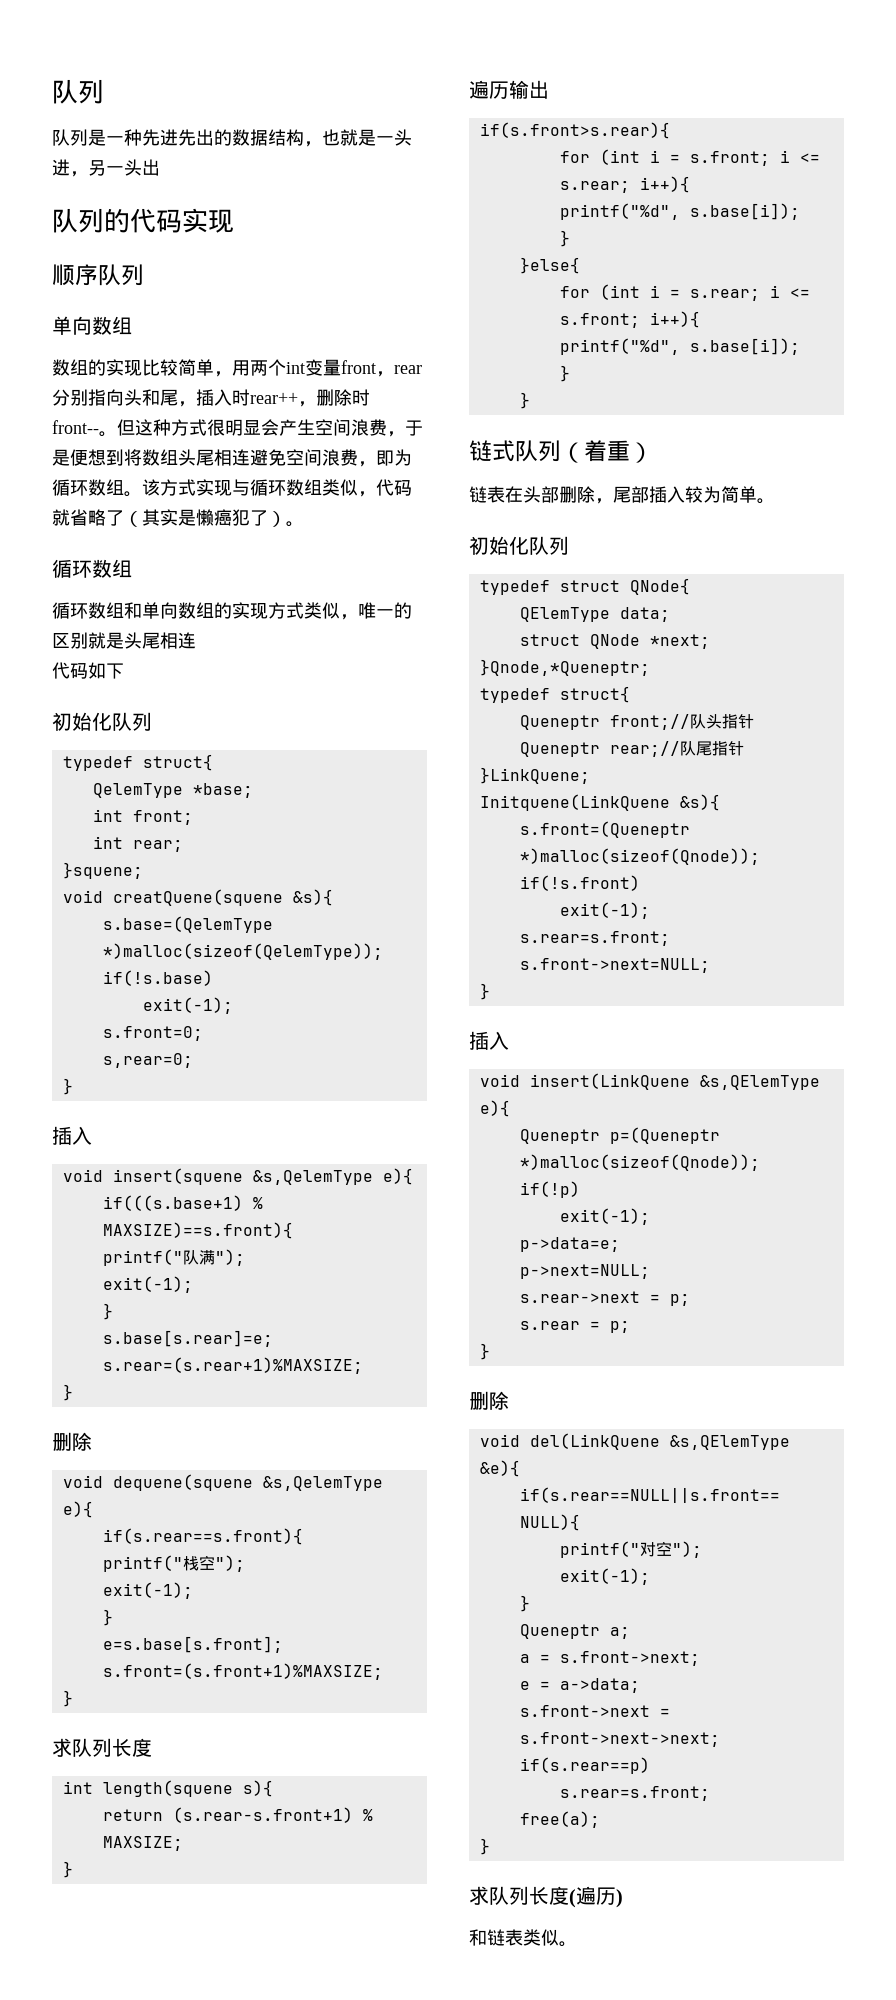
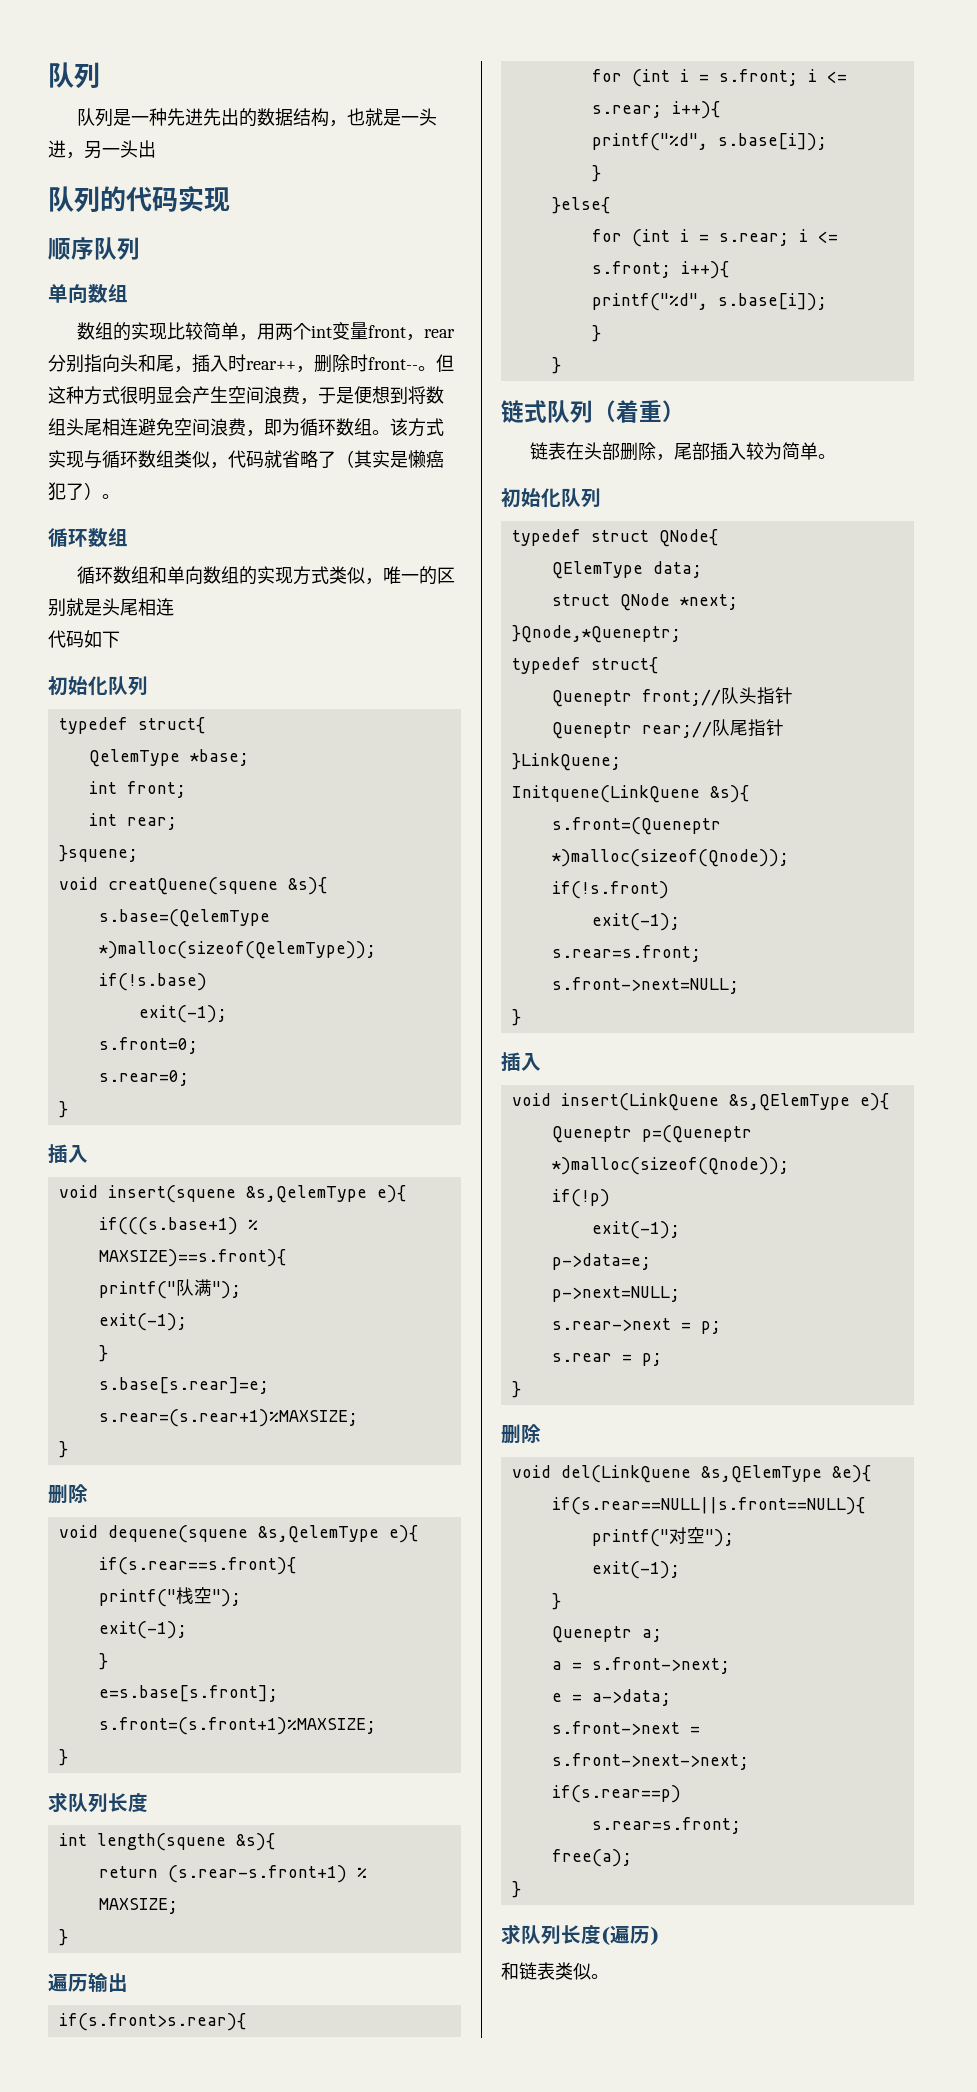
[102,1053,193,1068] s,rear=0; -> [98,1070,189,1086] s.rear=0;
[242,1780,273,1797] s){ -> [235,1833,275,1851] &s){

